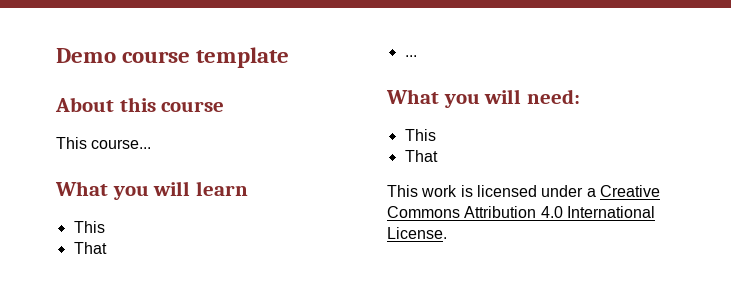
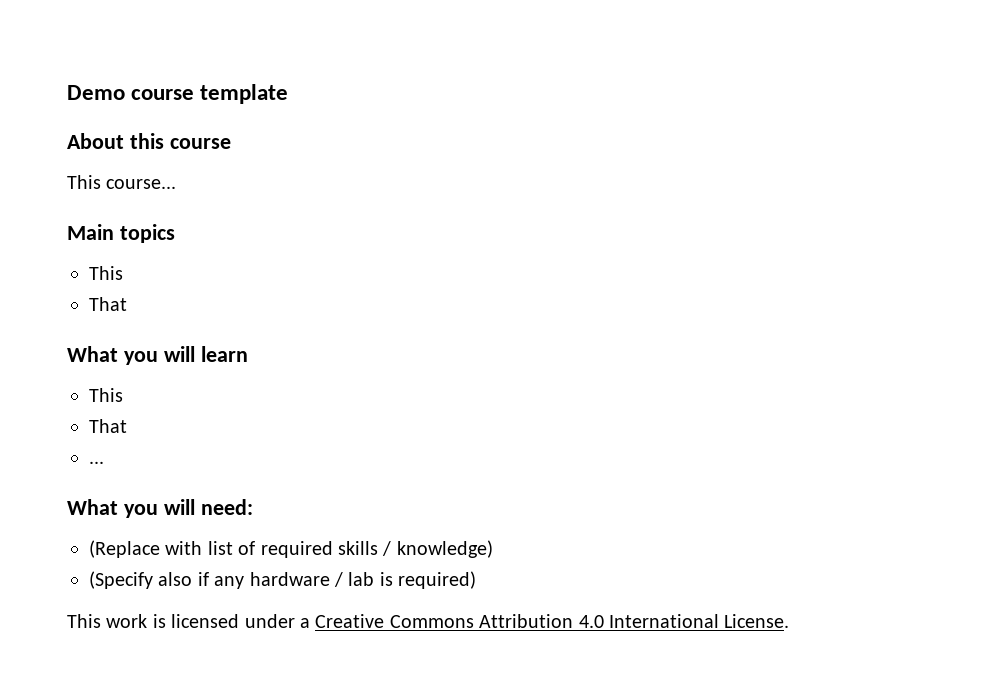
(152, 144) none -> [67,224,175,243] [89,266,123,280] [89,297,127,311] // Main topics // This // That
[404,129,436,141] [404,150,438,162] This // That -> [89,540,493,558] [89,571,477,589] (Replace with list of required skills / knowledge) // (Specify also if any hardware / lab is required)

